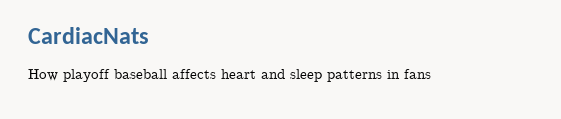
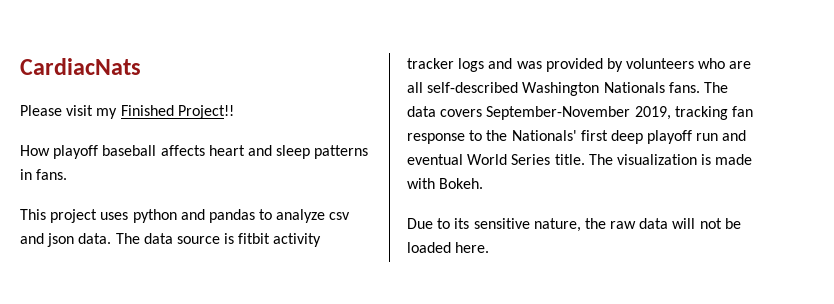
(149, 35) none -> [20,105,234,119] // Please visit my Finished Project!!
[404,69,431,79] fans -> [36,169,68,180] [20,209,351,223] [20,233,322,247] [407,58,752,72] [407,82,728,96] [407,106,753,120] [407,130,747,144] [407,154,753,165] [407,178,484,189] [407,218,741,232] [407,242,490,253] fans. // This project uses python and pandas to analyze csv and json data. The data source is fitbit activity tracker logs and was provided by volunteers who are all self-described Washington Nationals fans. The data covers September-November 2019, tracking fan response to the Nationals' first deep playoff run and eventual World Series title. The visualization is made with Bokeh. // Due to its sensitive nature, the raw data will not be loaded here.

